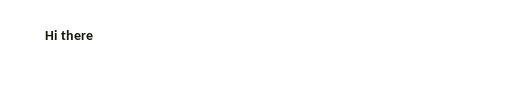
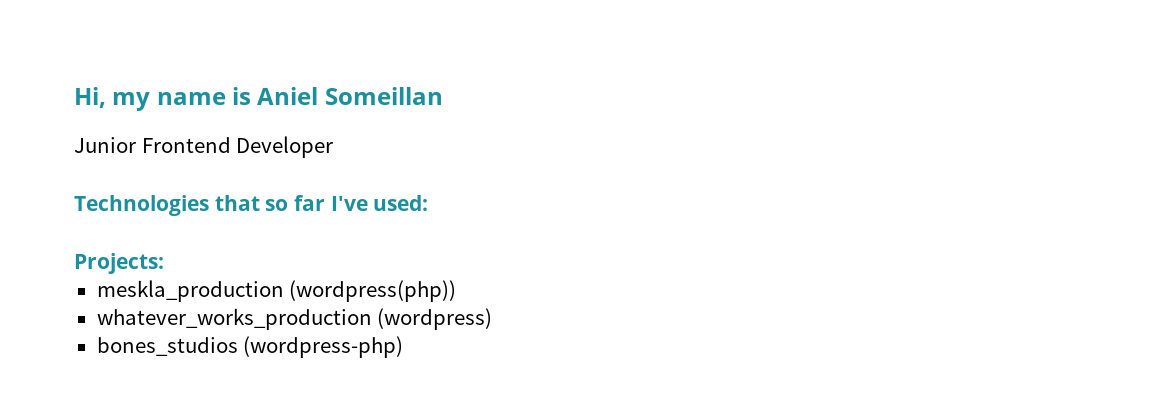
[45,30,93,40] Hi there -> [74,87,443,111] [74,136,334,158] [74,195,429,216] [74,253,164,274] [96,280,457,302] [96,308,493,330] [96,336,404,358] Hi, my name is Aniel Someillan // Junior Frontend Developer // Technologies that so far I've used: // Projects: // meskla_production (wordpress(php)) // whatever_works_production (wordpress) // bones_studios (wordpress-php)

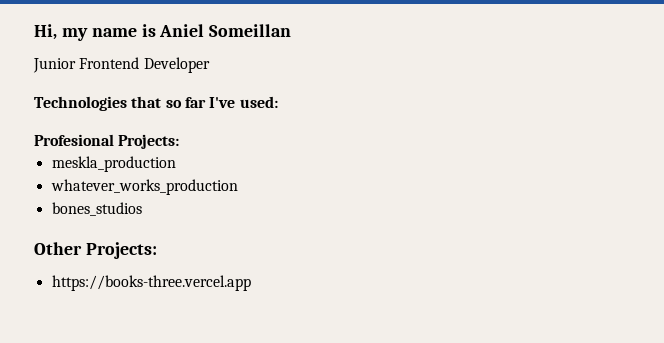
(429, 203) none -> [34,134,114,146] Profesional
[289,280,457,302] (wordpress(php)) -> (176, 164) none
[377,308,493,330] (wordpress) -> (238, 187) none
[243,336,404,358] (wordpress-php) -> [34,242,157,259] [51,275,251,291] // Other Projects: // https://books-three.vercel.app

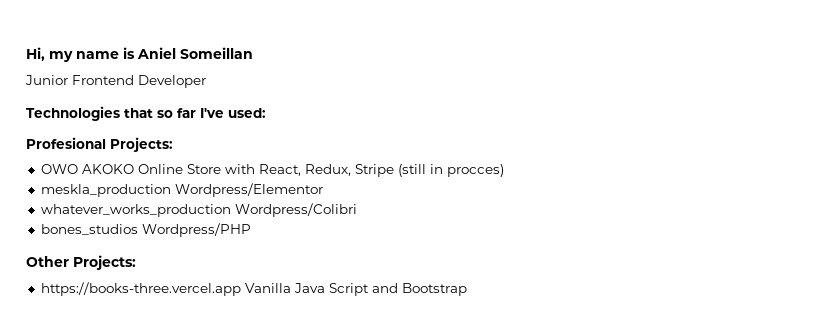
(180, 141) none -> [40,164,504,177] // OWO AKOKO Online Store with React, Redux, Stripe (still in procces)
(176, 164) none -> [174,183,323,197] Wordpress/Elementor
(238, 187) none -> [234,203,357,217] Wordpress/Colibri
(142, 209) none -> [141,223,251,237] Wordpress/PHP
(251, 283) none -> [244,283,467,296] Vanilla Java Script and Bootstrap

